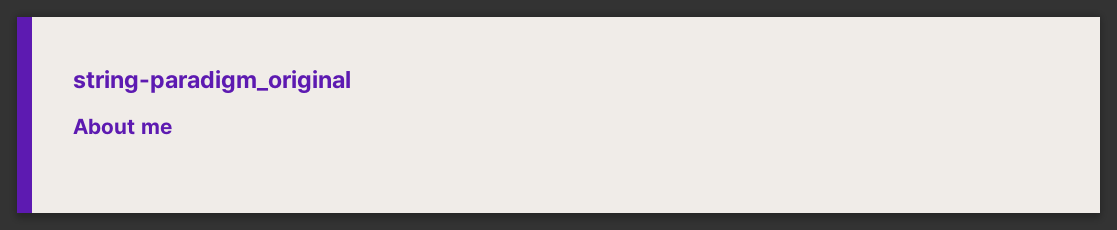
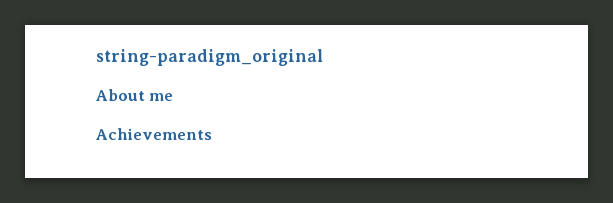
(172, 128) none -> [96,128,212,140] // Achievements

